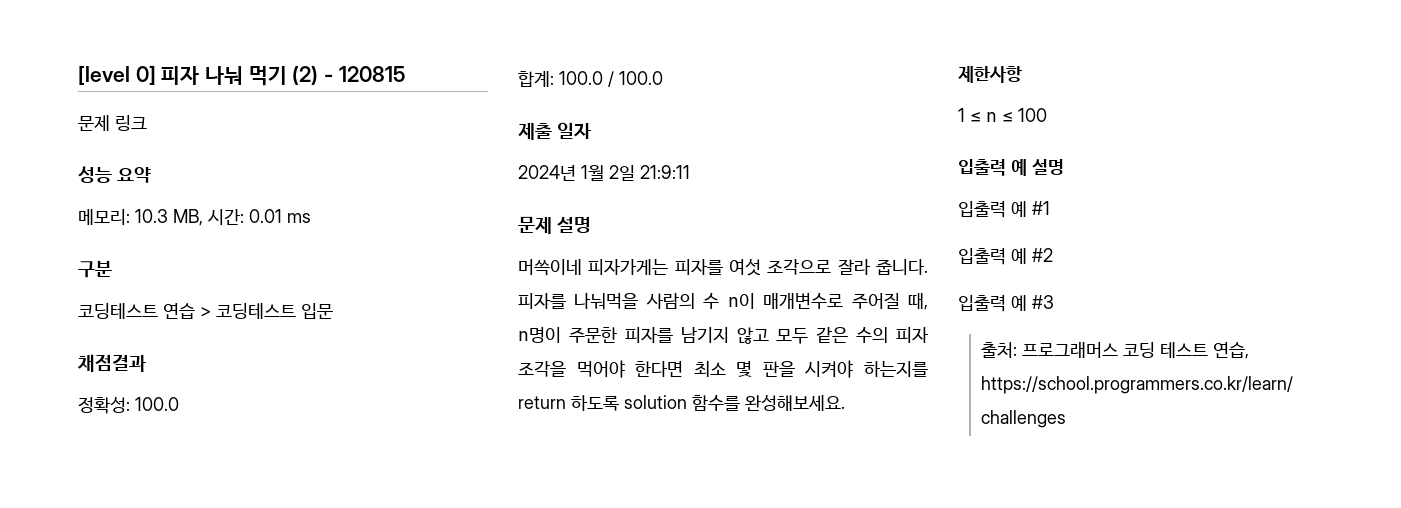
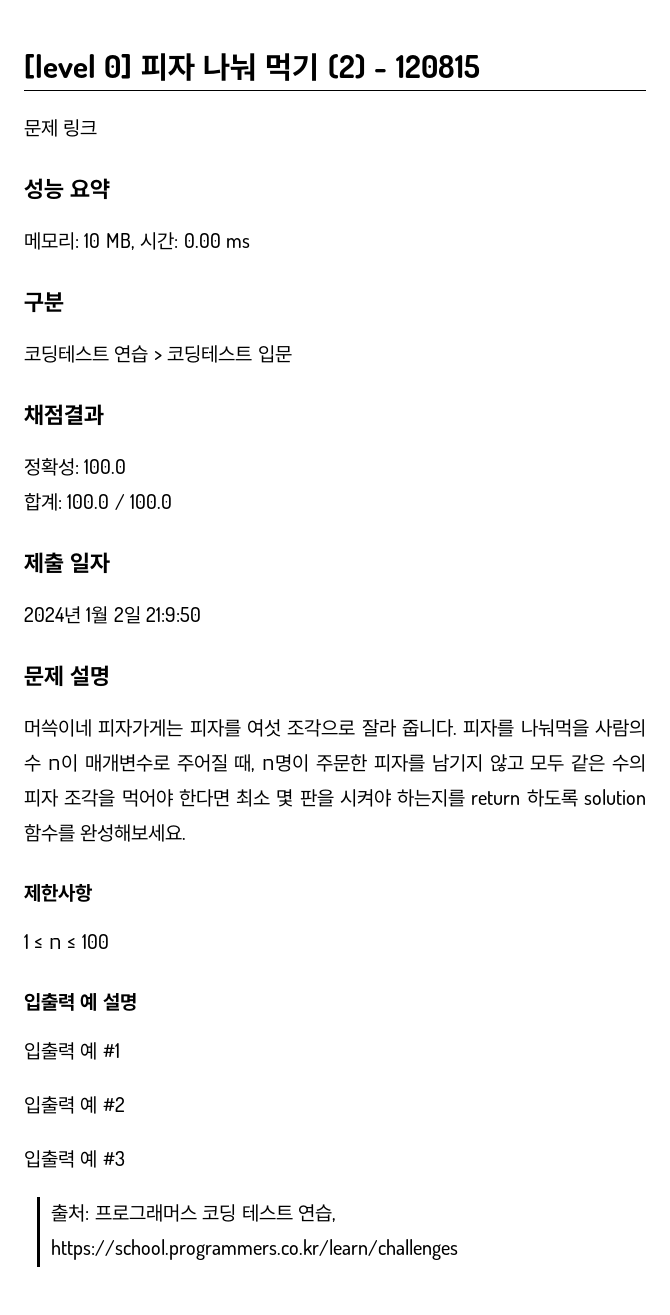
[135,209,168,223] 10.3 -> [84,233,101,248] 10
[249,209,282,223] 0.01 -> [183,233,221,248] 0.00
[640,165,690,179] 21:9:11 -> [146,607,202,622] 21:9:50

